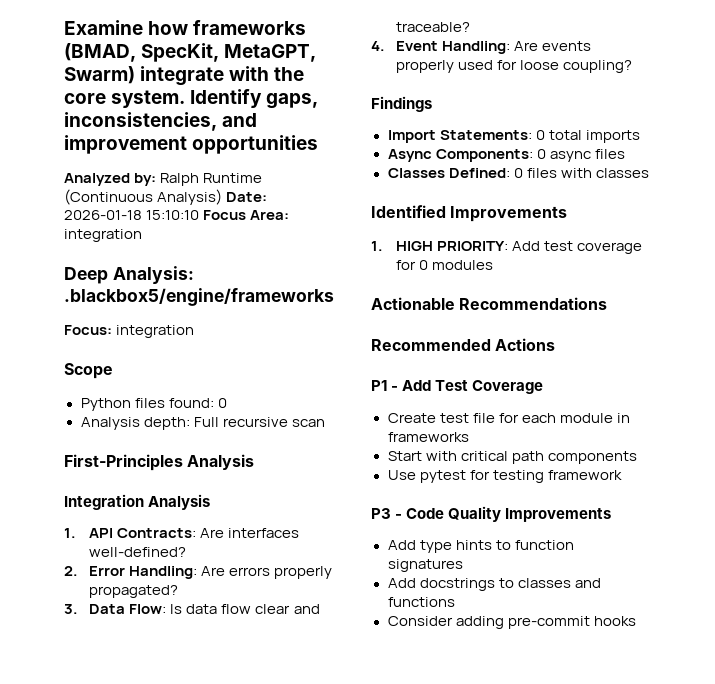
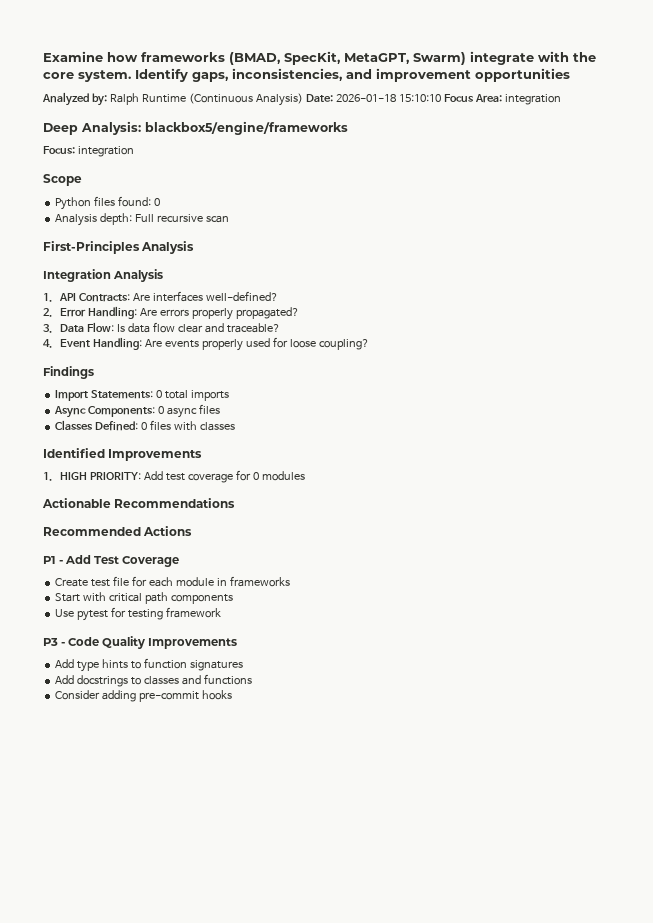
[64,288,334,306] .blackbox5/engine/frameworks -> [145,121,348,135] blackbox5/engine/frameworks

